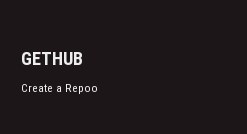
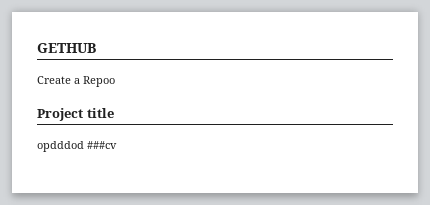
(99, 89) none -> [37,108,114,121] [37,141,117,152] // Project title // opdddod ###cv

